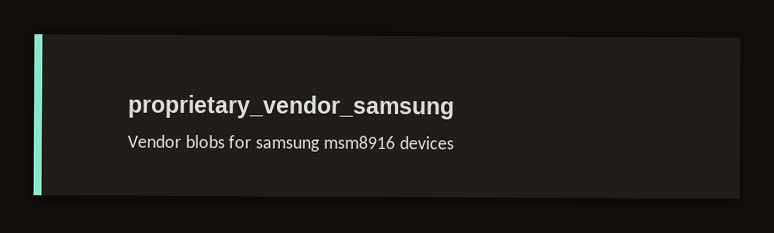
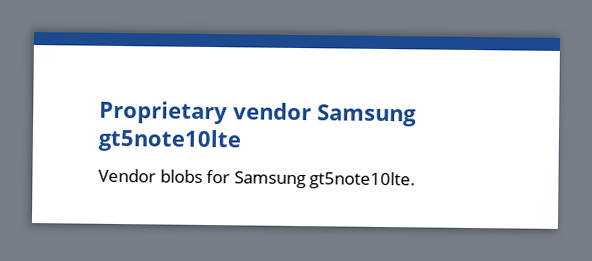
[127,94,455,120] proprietary_vendor_samsung -> [99,100,417,127] [98,128,241,153] Proprietary vendor Samsung gt5note10lte
[255,135,454,152] samsung msm8916 devices -> [233,171,417,190] Samsung gt5note10lte.

